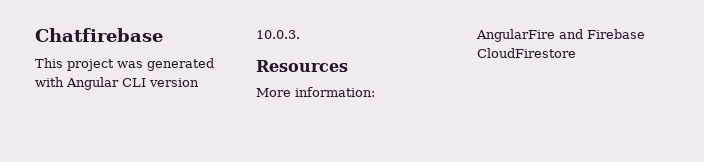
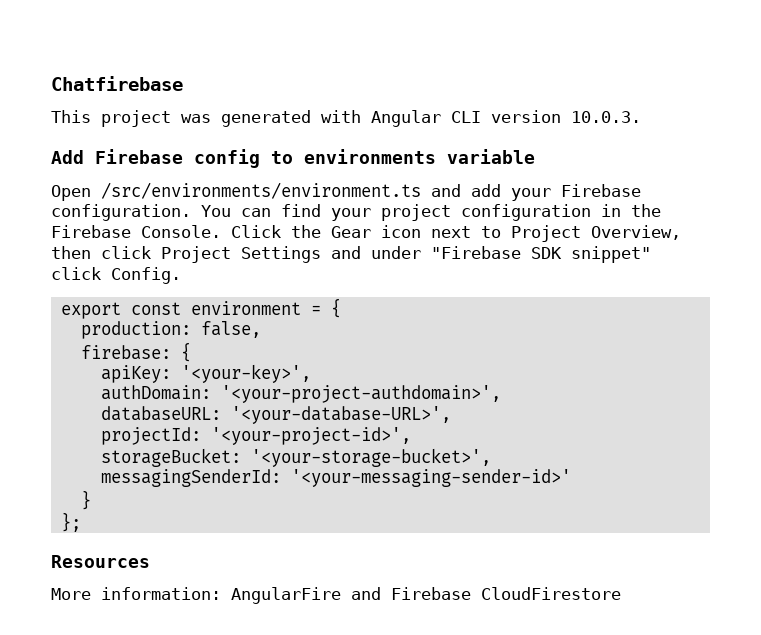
(300, 34) none -> [51,149,535,168] [51,182,641,201] [51,204,661,221] [51,225,681,242] [51,246,651,263] [51,267,181,284] [60,298,341,319] [80,321,261,339] [80,342,191,362] [100,364,311,383] [100,385,501,403] [100,406,451,424] [100,427,411,445] [100,448,491,467] [100,469,571,487] [80,490,91,510] [60,512,81,532] // Add Firebase config to environments variable // Open /src/environments/environment.ts and add your Firebase configuration. You can find your project configuration in the Firebase Console. Click the Gear icon next to Project Overview, then click Project Settings and under "Firebase SDK snippet" click Config. // export const environment = { // production: false, // firebase: { // apiKey: '<your-key>', // authDomain: '<your-project-authdomain>', // databaseURL: '<your-database-URL>', // projectId: '<your-project-id>', // storageBucket: '<your-storage-bucket>', // messagingSenderId: '<your-messaging-sender-id>' // } // };

